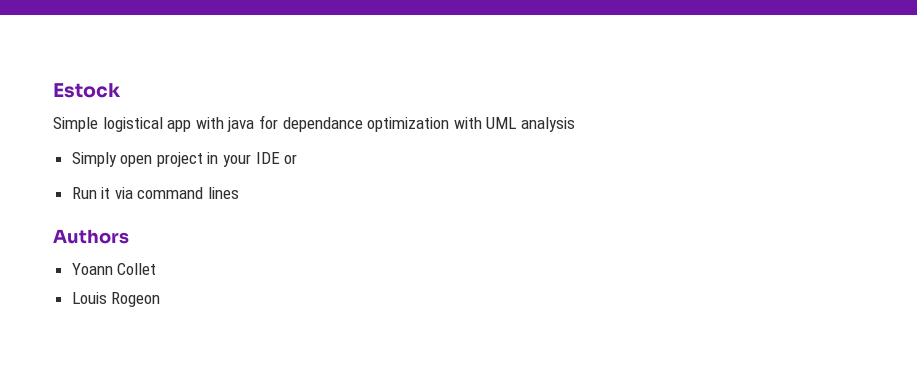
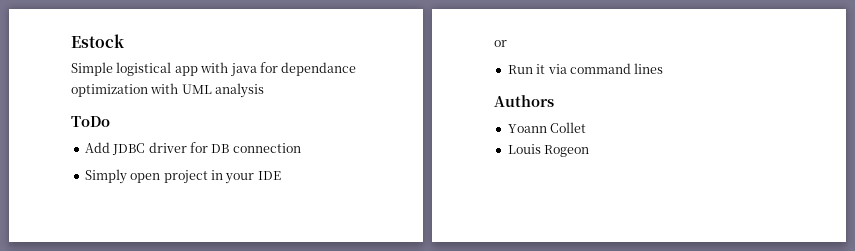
(575, 124) none -> [71,116,110,127] [84,142,301,155] // ToDo // Add JDBC driver for DB connection
(280, 158) none -> (281, 175) //

